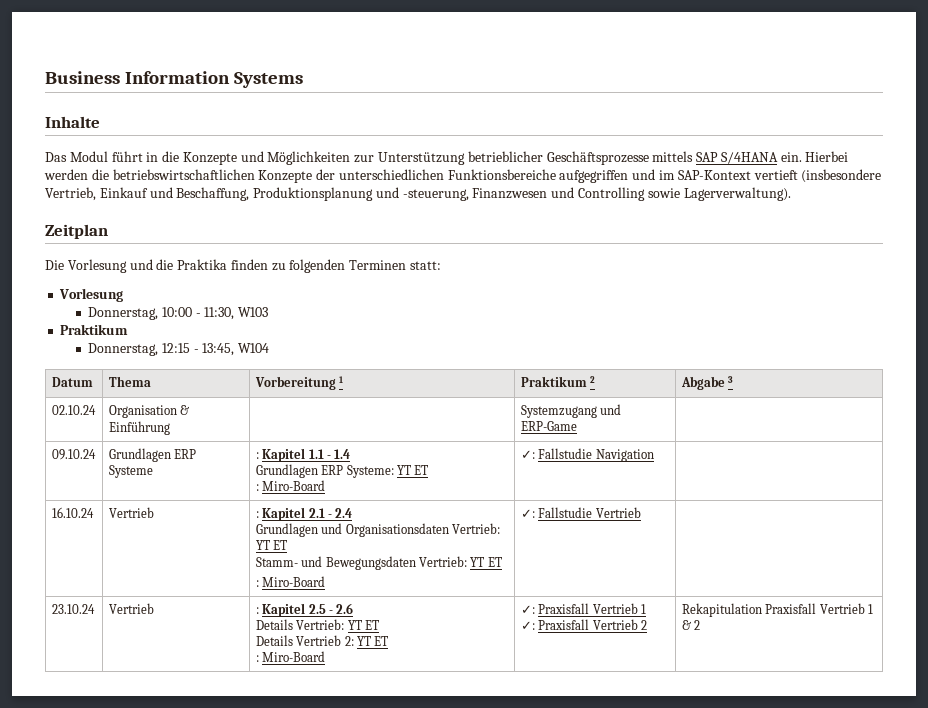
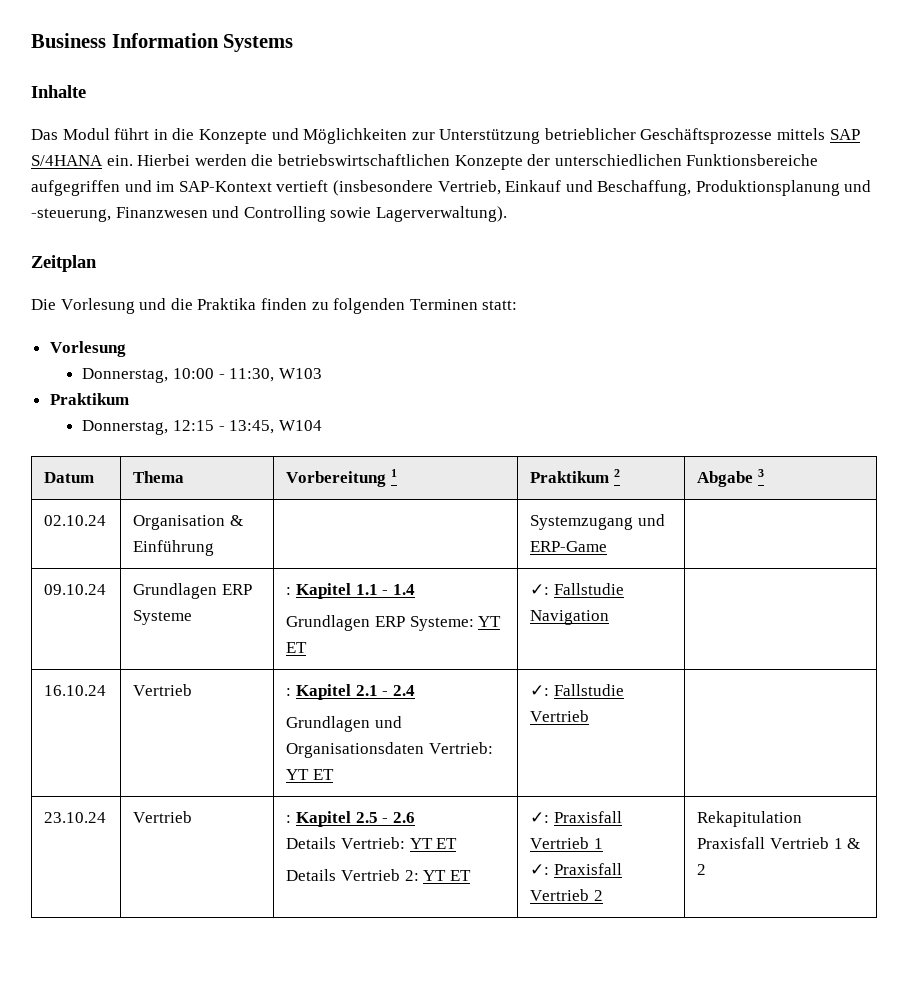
[255,480,326,491] // : Miro-Board -> (308, 647) none
[255,556,502,570] [255,576,326,587] // Stamm- und Bewegungsdaten Vertrieb: YT ET // : Miro-Board -> (334, 774) none
[255,651,326,662] // : Miro-Board -> (471, 875) none

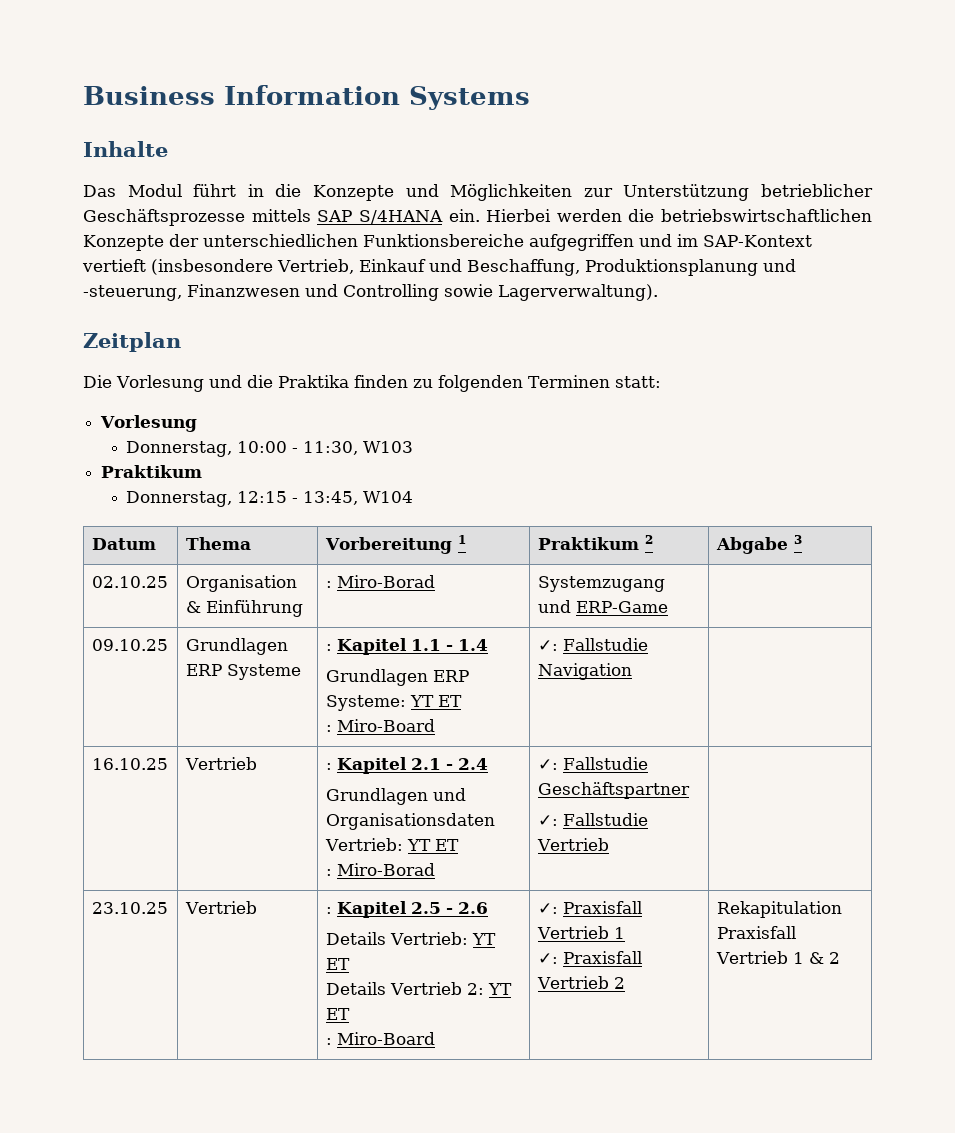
[44,515,107,526] 02.10.24 -> [91,576,168,588] 02.10.25
(215, 548) none -> [325,575,435,588] : Miro-Borad
[44,584,107,595] 09.10.24 -> [91,639,168,651] 09.10.25
(308, 647) none -> [325,719,435,732] // : Miro-Board
[44,685,107,696] 16.10.24 -> [91,758,168,770] 16.10.25
[530,684,624,696] [530,710,590,722] [44,812,107,823] | ✓: Fallstudie Vertrieb | // 23.10.24 -> [325,863,435,876] [537,757,648,770] [537,782,690,799] [537,813,648,826] [536,838,609,851] [91,902,168,914] // : Miro-Borad | ✓: Fallstudie Geschäftspartner // ✓: Fallstudie Vertrieb | // 23.10.25
(471, 875) none -> [325,1032,435,1045] // : Miro-Board

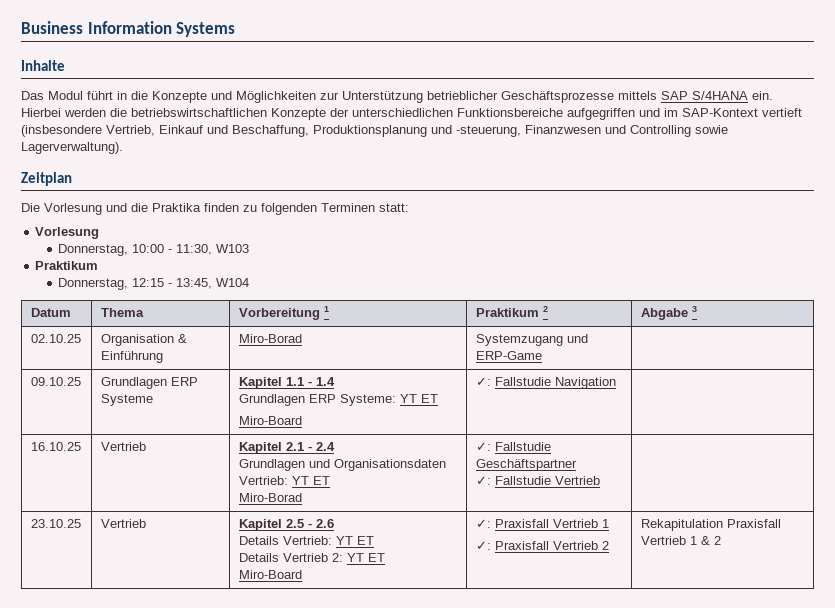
[325,581,332,588] : -> (163, 357) none
[325,644,332,651] : -> (153, 400) none
[325,725,332,732] : -> (438, 398) none
[325,763,332,770] : -> (146, 446) none
[325,869,332,876] : -> (330, 480) none
[325,907,332,914] : -> (146, 523) none
[325,1038,332,1045] : -> (385, 557) none

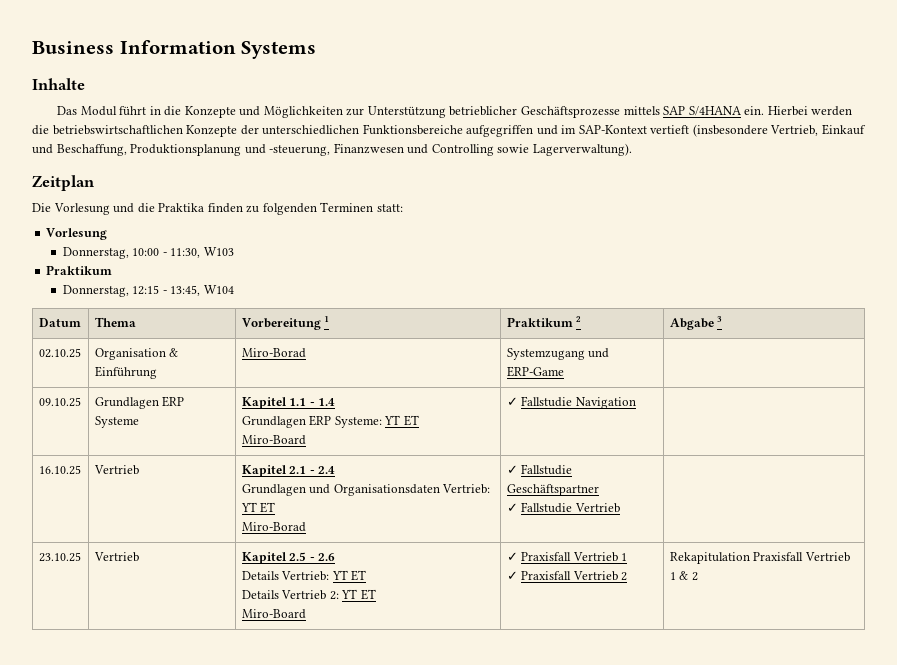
[475,377,491,386] ✓: -> [506,397,518,406] ✓
[475,442,491,451] ✓: -> [506,465,518,474] ✓
[475,476,491,485] ✓: -> [506,503,518,512] ✓
[475,519,491,528] ✓: -> [506,552,518,561] ✓
[475,541,491,550] ✓: -> [506,571,518,580] ✓

